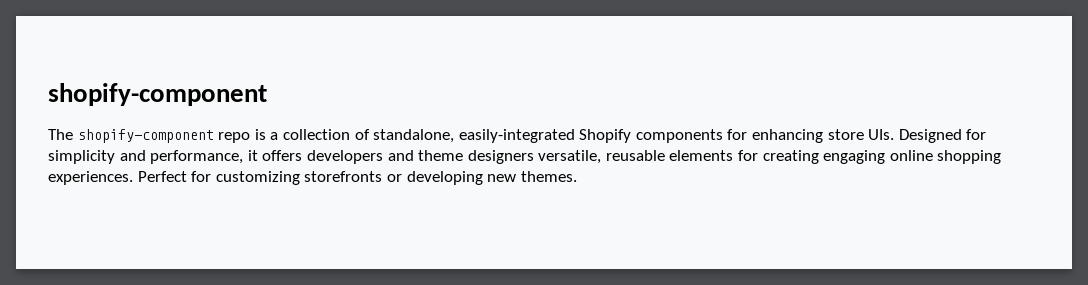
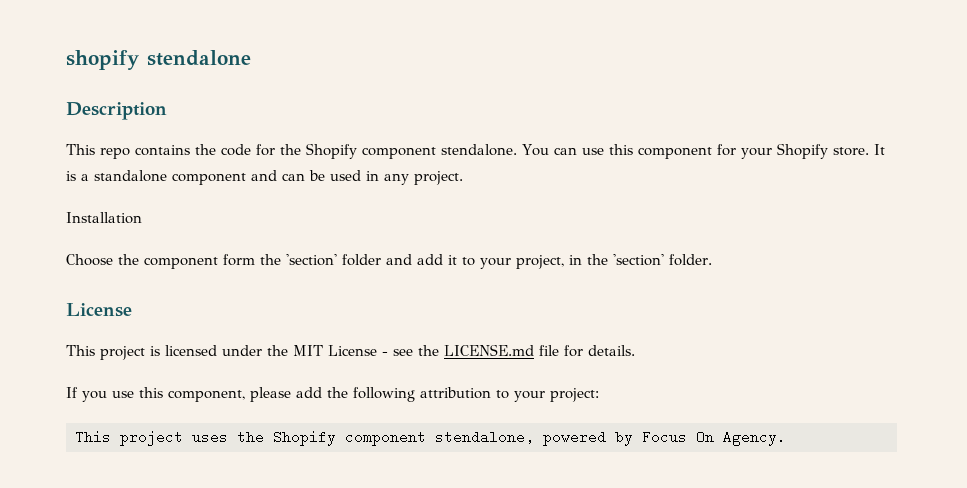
[48,83,267,106] [48,129,987,143] [48,150,1002,164] [48,171,577,185] shopify-component // The shopify-component repo is a collection of standalone, easily-integrated Shopify components for enhancing store UIs. Designed for simplicity and performance, it offers developers and theme designers versatile, reusable elements for creating engaging online shopping experiences. Perfect for customizing storefronts or developing new themes. -> [66,50,251,70] [66,102,167,120] [66,143,885,159] [66,170,463,185] [66,212,142,224] [66,254,712,269] [66,303,132,317] [66,344,635,360] [66,387,599,402] [75,430,786,446] shopify stendalone // Description // This repo contains the code for the Shopify component stendalone. You can use this component for your Shopify store. It is a standalone component and can be used in any project. // Installation // Choose the component form the 'section' folder and add it to your project, in the 'section' folder. // License // This project is licensed under the MIT License - see the LICENSE.md file for details. // If you use this component, please add the following attribution to your project: // This project uses the Shopify component stendalone, powered by Focus On Agency.

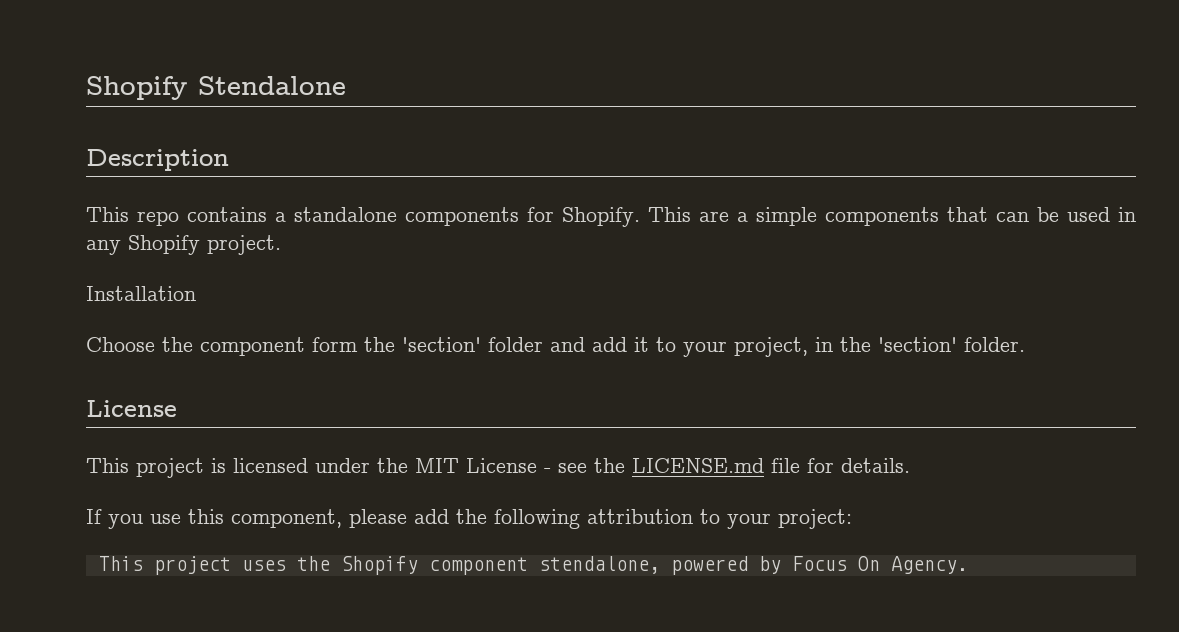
[66,50,251,70] shopify stendalone -> [86,76,346,100] Shopify Stendalone
[195,143,885,159] [66,170,277,185] the code for the Shopify component stendalone. You can use this component for your Shopify store. It is a standalone component and -> [275,207,988,227] a standalone components for Shopify. This are a simple components that
(409, 179) none -> [128,235,200,255] Shopify

